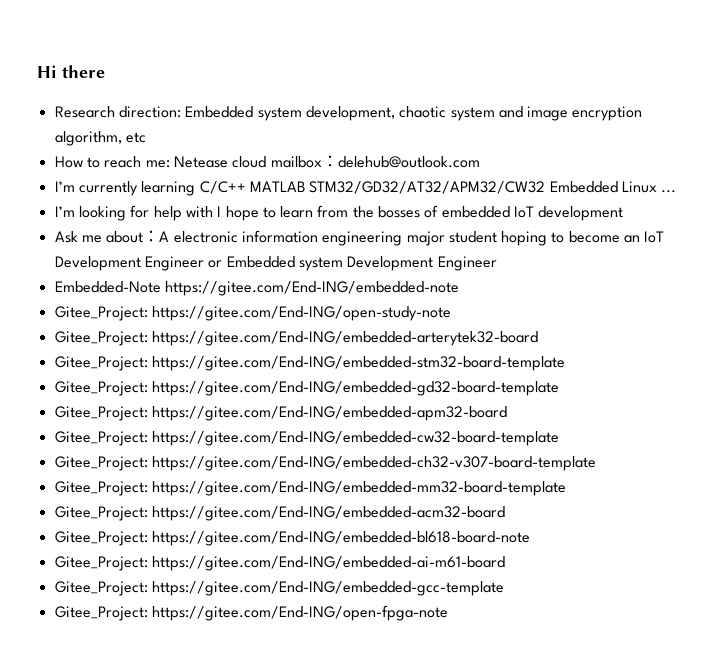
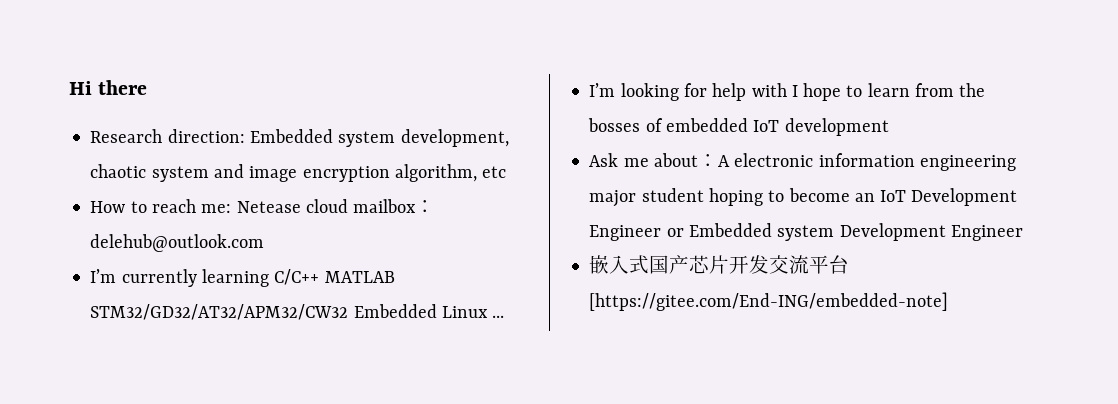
[54,281,459,296] [54,306,451,321] [54,331,538,346] [54,356,565,371] [54,381,559,396] [54,406,507,421] [54,431,559,446] [54,456,596,471] [54,481,566,496] [54,506,505,521] [54,531,530,546] [54,556,505,571] [54,581,504,596] [54,605,448,621] Embedded-Note https://gitee.com/End-ING/embedded-note // Gitee_Project: https://gitee.com/End-ING/open-study-note // Gitee_Project: https://gitee.com/End-ING/embedded-arterytek32-board // Gitee_Project: https://gitee.com/End-ING/embedded-stm32-board-template // Gitee_Project: https://gitee.com/End-ING/embedded-gd32-board-template // Gitee_Project: https://gitee.com/End-ING/embedded-apm32-board // Gitee_Project: https://gitee.com/End-ING/embedded-cw32-board-template // Gitee_Project: https://gitee.com/End-ING/embedded-ch32-v307-board-template // Gitee_Project: https://gitee.com/End-ING/embedded-mm32-board-template // Gitee_Project: https://gitee.com/End-ING/embedded-acm32-board // Gitee_Project: https://gitee.com/End-ING/embedded-bl618-board-note // Gitee_Project: https://gitee.com/End-ING/embedded-ai-m61-board // Gitee_Project: https://gitee.com/End-ING/embedded-gcc-template // Gitee_Project: https://gitee.com/End-ING/open-fpga-note -> [589,255,850,274] [589,292,949,311] 嵌入式国产芯片开发交流平台[https://gitee.com/End-ING/embedded-note]

